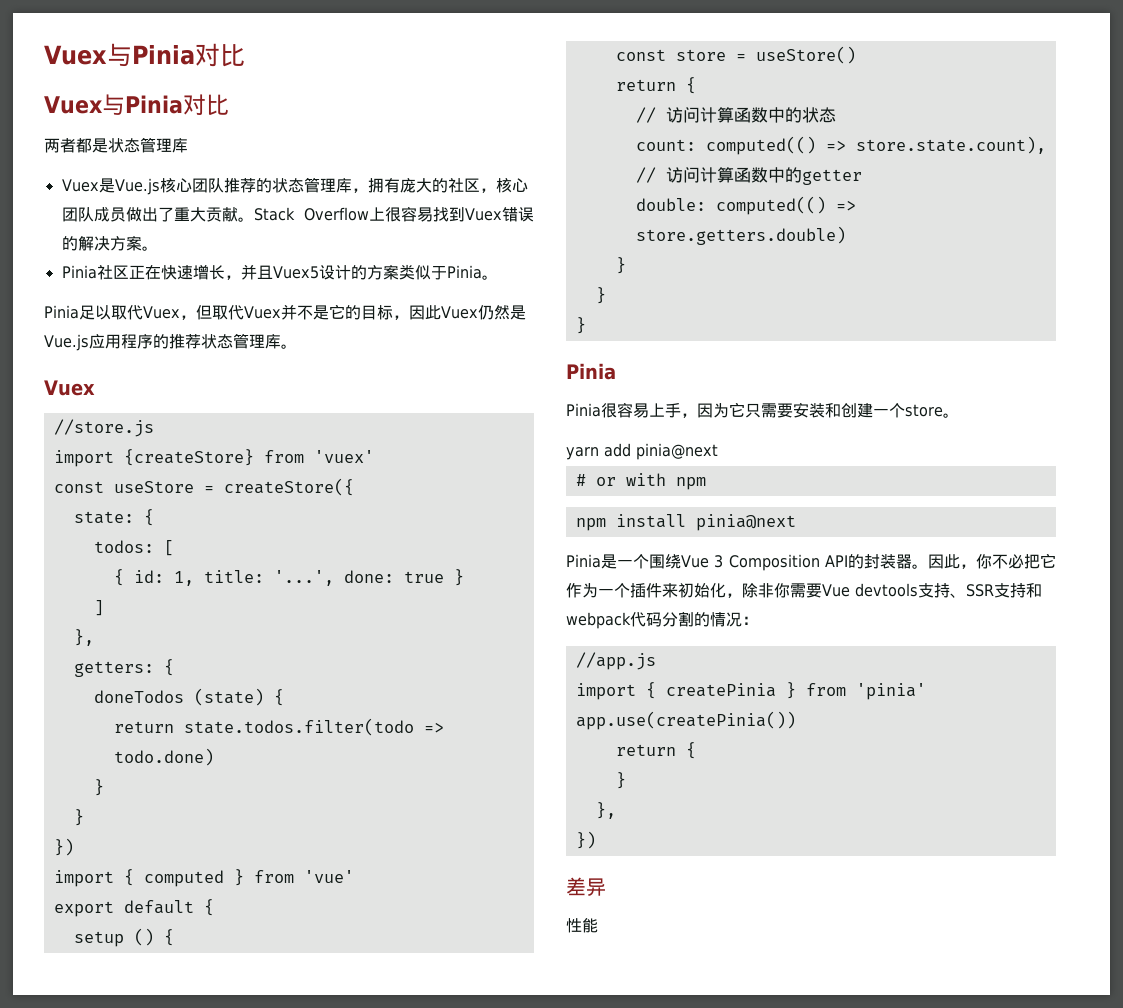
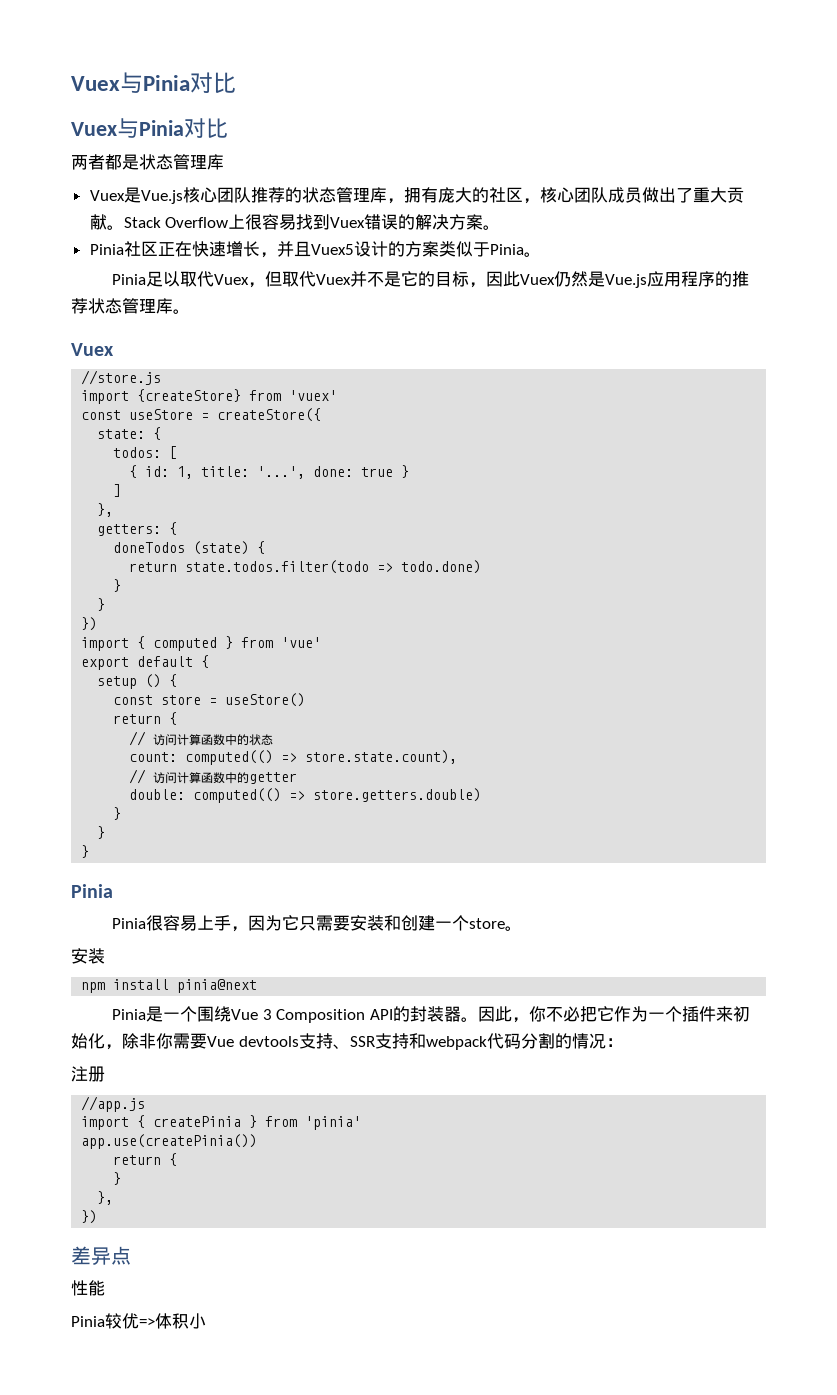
[566,443,718,460] [575,473,706,490] yarn add pinia@next // # or with npm -> [71,948,105,964] 安装
(758, 620) none -> [71,1066,105,1082] // 注册
(606, 887) none -> [111,1246,131,1265] 点
(598, 925) none -> [71,1313,206,1329] // Pinia较优=>体积小

